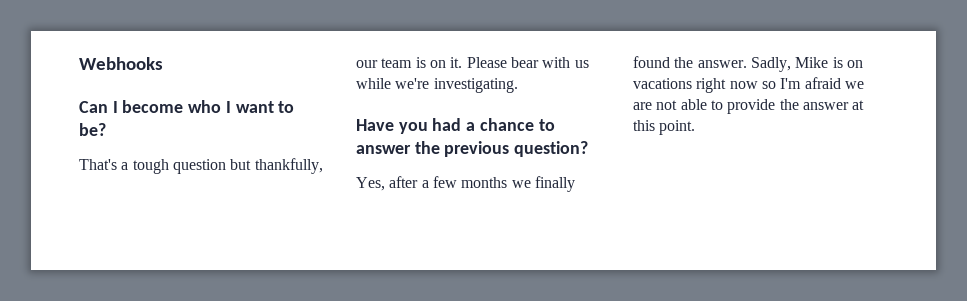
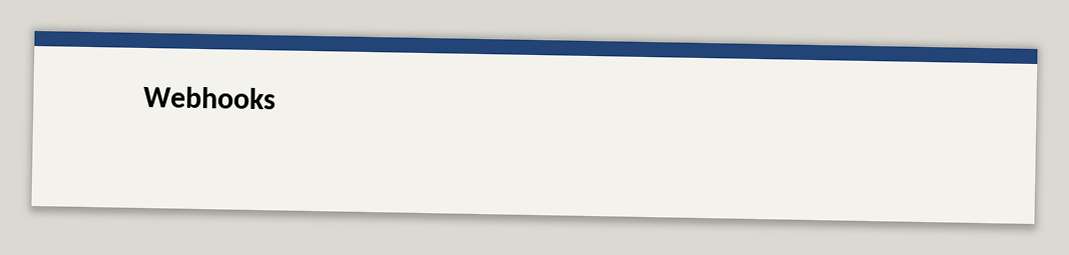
[79,100,295,113] [79,123,106,136] [79,158,323,174] [356,57,589,68] [356,78,518,93] [356,118,555,134] [356,141,589,157] [356,176,575,192] [633,56,863,72] [633,77,864,93] [633,99,865,114] [633,120,696,135] // Can I become who I want to be? // That's a tough question but thankfully, our team is on it. Please bear with us while we're investigating. // Have you had a chance to answer the previous question? // Yes, after a few months we finally found the answer. Sadly, Mike is on vacations right now so I'm afraid we are not able to provide the answer at this point. -> (276, 97) none

